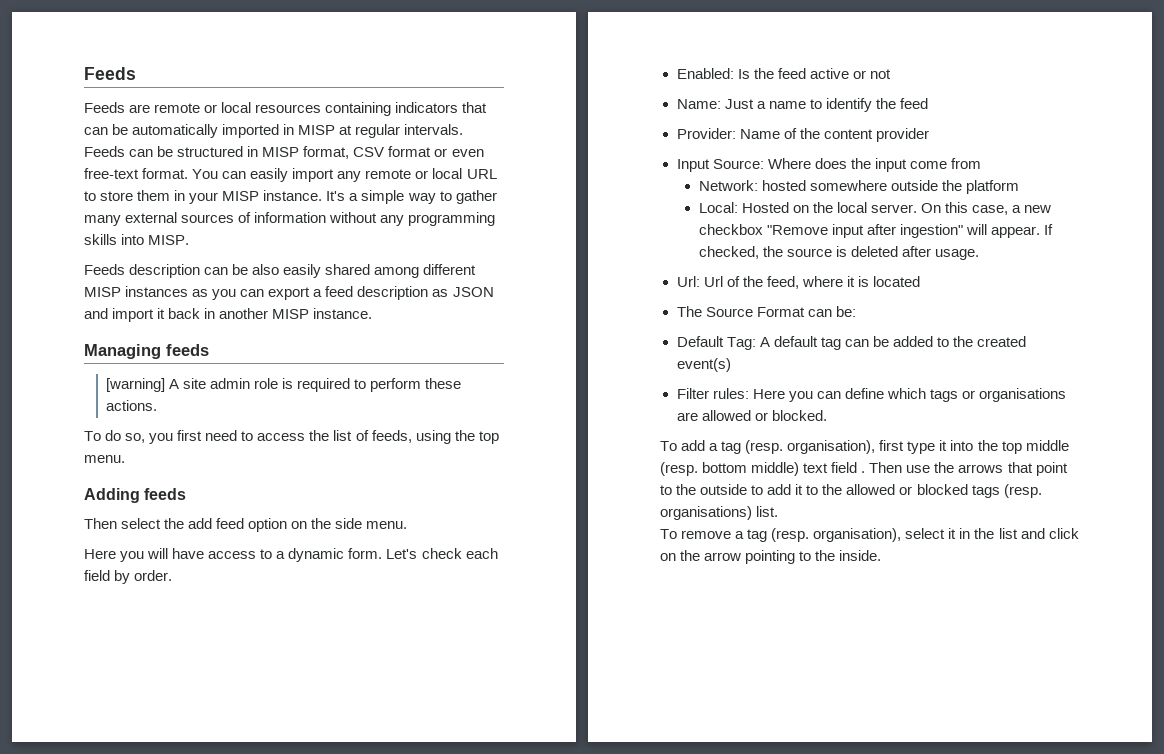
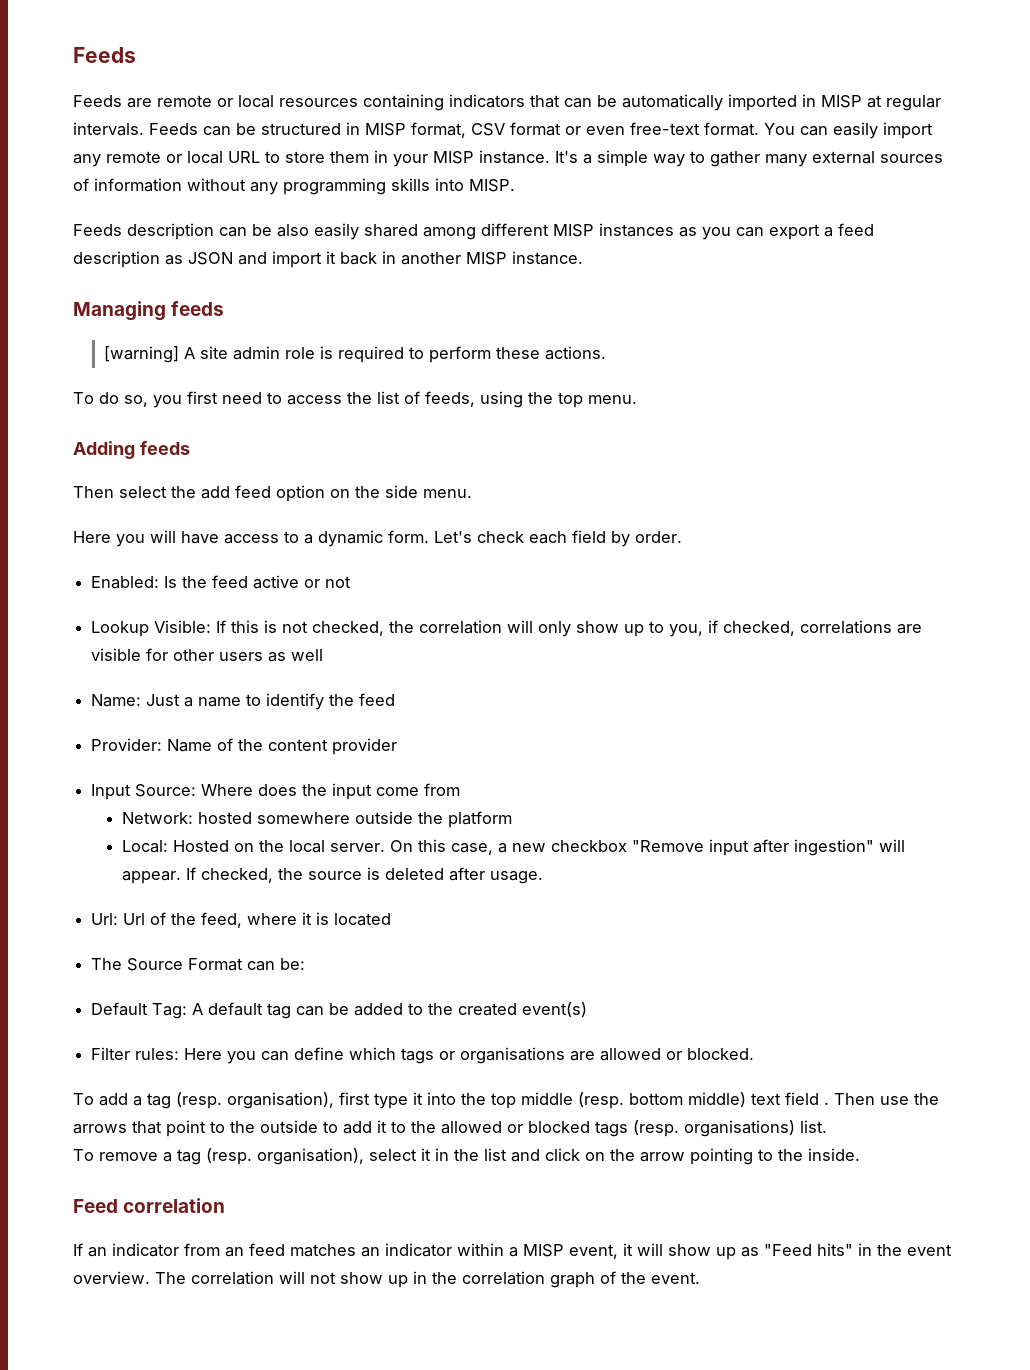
(891, 74) none -> [91,620,923,637] [91,648,324,662] // Lookup Visible: If this is not checked, the correlation will only show up to you, if checked, correlations are visible for other users as well
(882, 555) none -> [73,1198,226,1213] [73,1243,952,1260] [73,1271,700,1288] // Feed correlation // If an indicator from an feed matches an indicator within a MISP event, it will show up as "Feed hits" in the event overview. The correlation will not show up in the correlation graph of the event.

